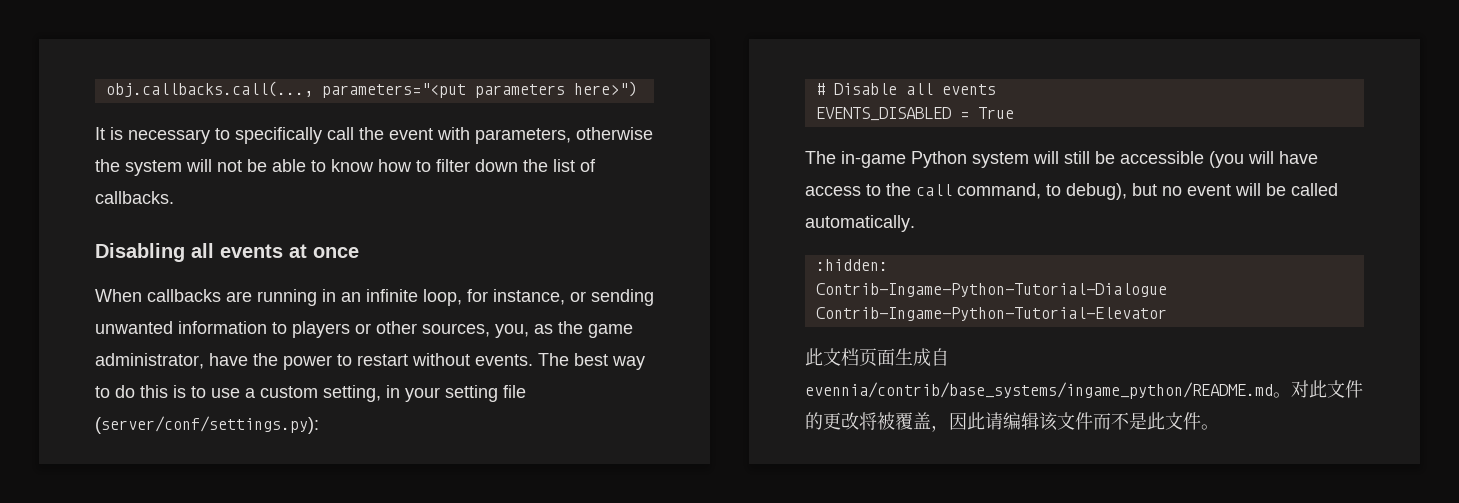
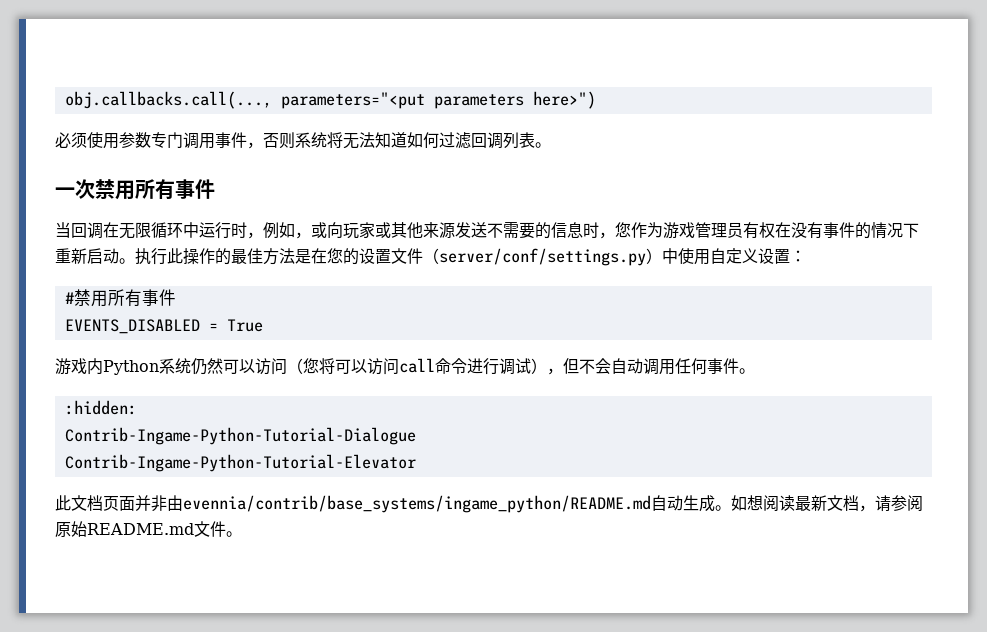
[95,127,653,144] [95,159,596,176] [95,191,174,204] [95,243,359,262] [95,289,654,306] [95,321,633,338] [95,353,645,370] [95,385,526,402] [95,416,319,434] [815,83,996,95] [815,107,1014,121] [805,151,1318,168] [805,183,1338,200] [805,215,915,232] It is necessary to specifically call the event with parameters, otherwise the system will not be able to know how to filter down the list of callbacks. // Disabling all events at once // When callbacks are running in an infinite loop, for instance, or sending unwanted information to players or other sources, you, as the game administrator, have the power to restart without events. The best way to do this is to use a custom setting, in your setting file (server/conf/settings.py): // # Disable all events // EVENTS_DISABLED = True // The in-game Python system will still be accessible (you will have access to the call command, to debug), but no event will be called automatically. -> [55,132,551,149] [55,179,215,200] [55,222,919,239] [55,248,806,266] [64,289,176,307] [64,319,263,334] [55,358,755,375] 必须使用参数专门调用事件，否则系统将无法知道如何过滤回调列表。 // 一次禁用所有事件 // 当回调在无限循环中运行时，例如，或向玩家或其他来源发送不需要的信息时，您作为游戏管理员有权在没有事件的情况下重新启动。执行此操作的最佳方法是在您的设置文件（server/conf/settings.py）中使用自定义设置： // #禁用所有事件 // EVENTS_DISABLED = True // 游戏内Python系统仍然可以访问（您将可以访问call命令进行调试），但不会自动调用任何事件。
[895,348,949,366] [805,380,1363,399] [805,412,1165,432] 生成自evennia/contrib/base_systems/ingame_python/README.md。对此文件的更改将被覆盖，因此请编辑该文件而不是此 -> [135,495,923,513] [55,521,194,537] 并非由evennia/contrib/base_systems/ingame_python/README.md自动生成。如想阅读最新文档，请参阅原始README.md

